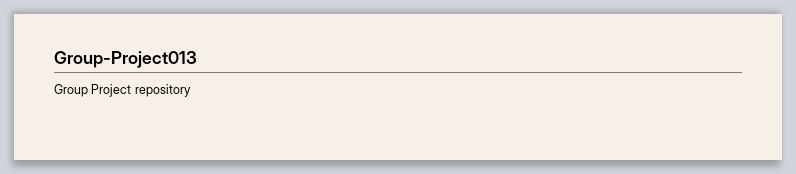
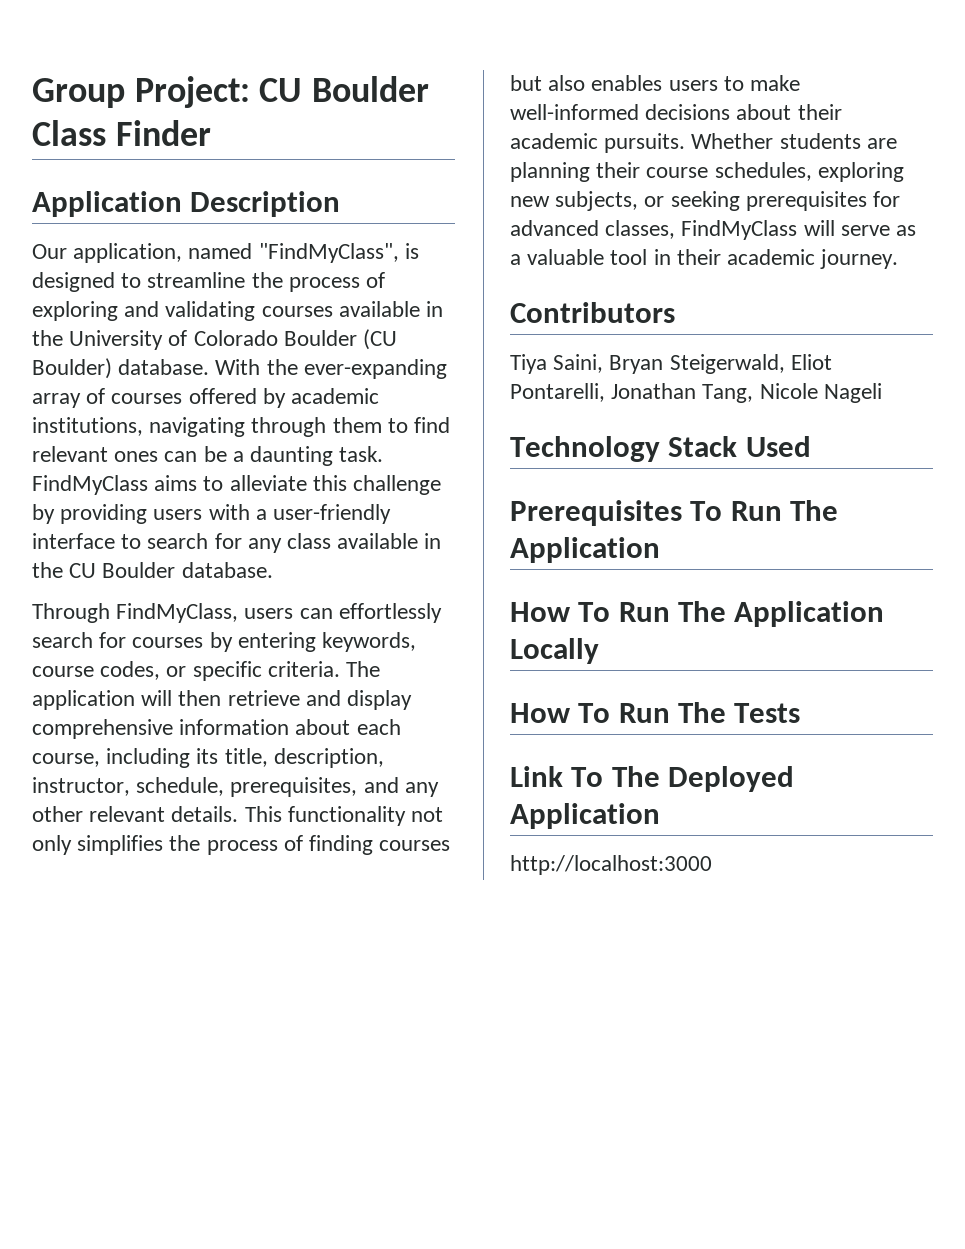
[54,51,197,68] [54,84,191,97] Group-Project013 // Group Project repository -> [32,76,430,108] [32,120,211,146] [32,191,341,217] [32,243,419,263] [32,272,386,292] [32,301,444,321] [32,329,398,350] [32,358,447,379] [32,388,380,408] [32,417,451,437] [32,446,384,466] [32,475,442,495] [32,504,392,524] [32,533,442,553] [32,562,273,578] [32,603,442,623] [32,632,417,652] [32,661,381,681] [32,690,413,710] [32,719,401,739] [32,748,384,768] [32,777,439,797] [32,806,444,826] [32,835,451,855] [510,75,801,91] [510,104,842,120] [510,133,897,153] [510,162,904,182] [510,191,901,211] [510,220,917,240] [510,249,899,269] [510,302,675,323] [510,354,832,374] [510,383,882,403] [510,436,811,462] [510,500,839,526] [510,537,660,563] [510,601,885,627] [510,638,599,664] [510,702,801,723] [510,766,795,792] [510,803,660,829] [510,855,712,875] Group Project: CU Boulder Class Finder // Application Description // Our application, named "FindMyClass", is designed to streamline the process of exploring and validating courses available in the University of Colorado Boulder (CU Boulder) database. With the ever-expanding array of courses offered by academic institutions, navigating through them to find relevant ones can be a daunting task. FindMyClass aims to alleviate this challenge by providing users with a user-friendly interface to search for any class available in the CU Boulder database. // Through FindMyClass, users can effortlessly search for courses by entering keywords, course codes, or specific criteria. The application will then retrieve and display comprehensive information about each course, including its title, description, instructor, schedule, prerequisites, and any other relevant details. This functionality not only simplifies the process of finding courses but also enables users to make well-informed decisions about their academic pursuits. Whether students are planning their course schedules, exploring new subjects, or seeking prerequisites for advanced classes, FindMyClass will serve as a valuable tool in their academic journey. // Contributors // Tiya Saini, Bryan Steigerwald, Eliot Pontarelli, Jonathan Tang, Nicole Nageli // Technology Stack Used // Prerequisites To Run The Application // How To Run The Application Locally // How To Run The Tests // Link To The Deployed Application // http://localhost:3000

